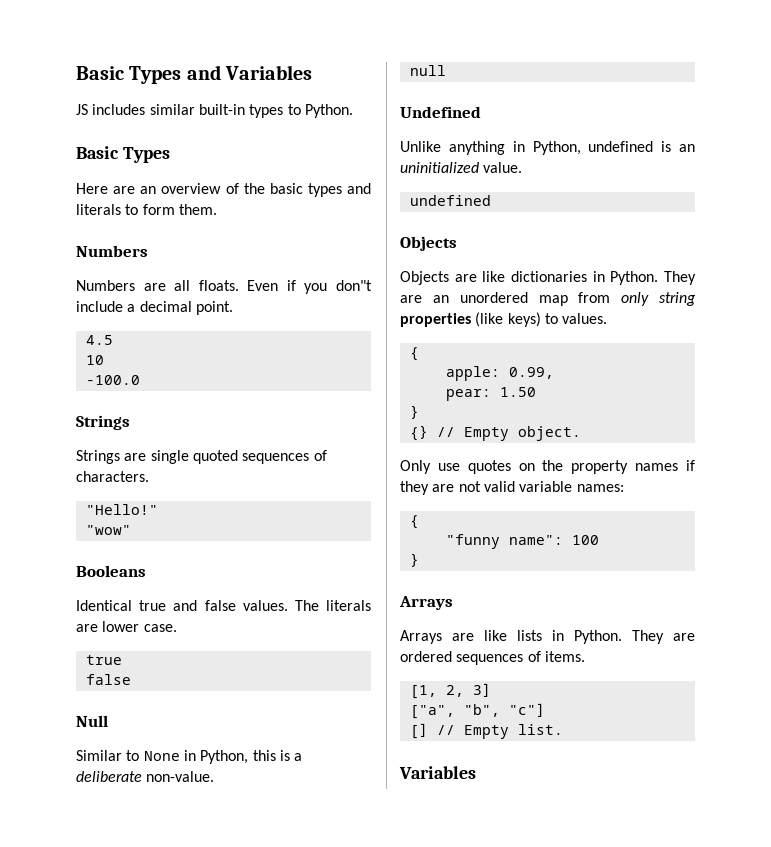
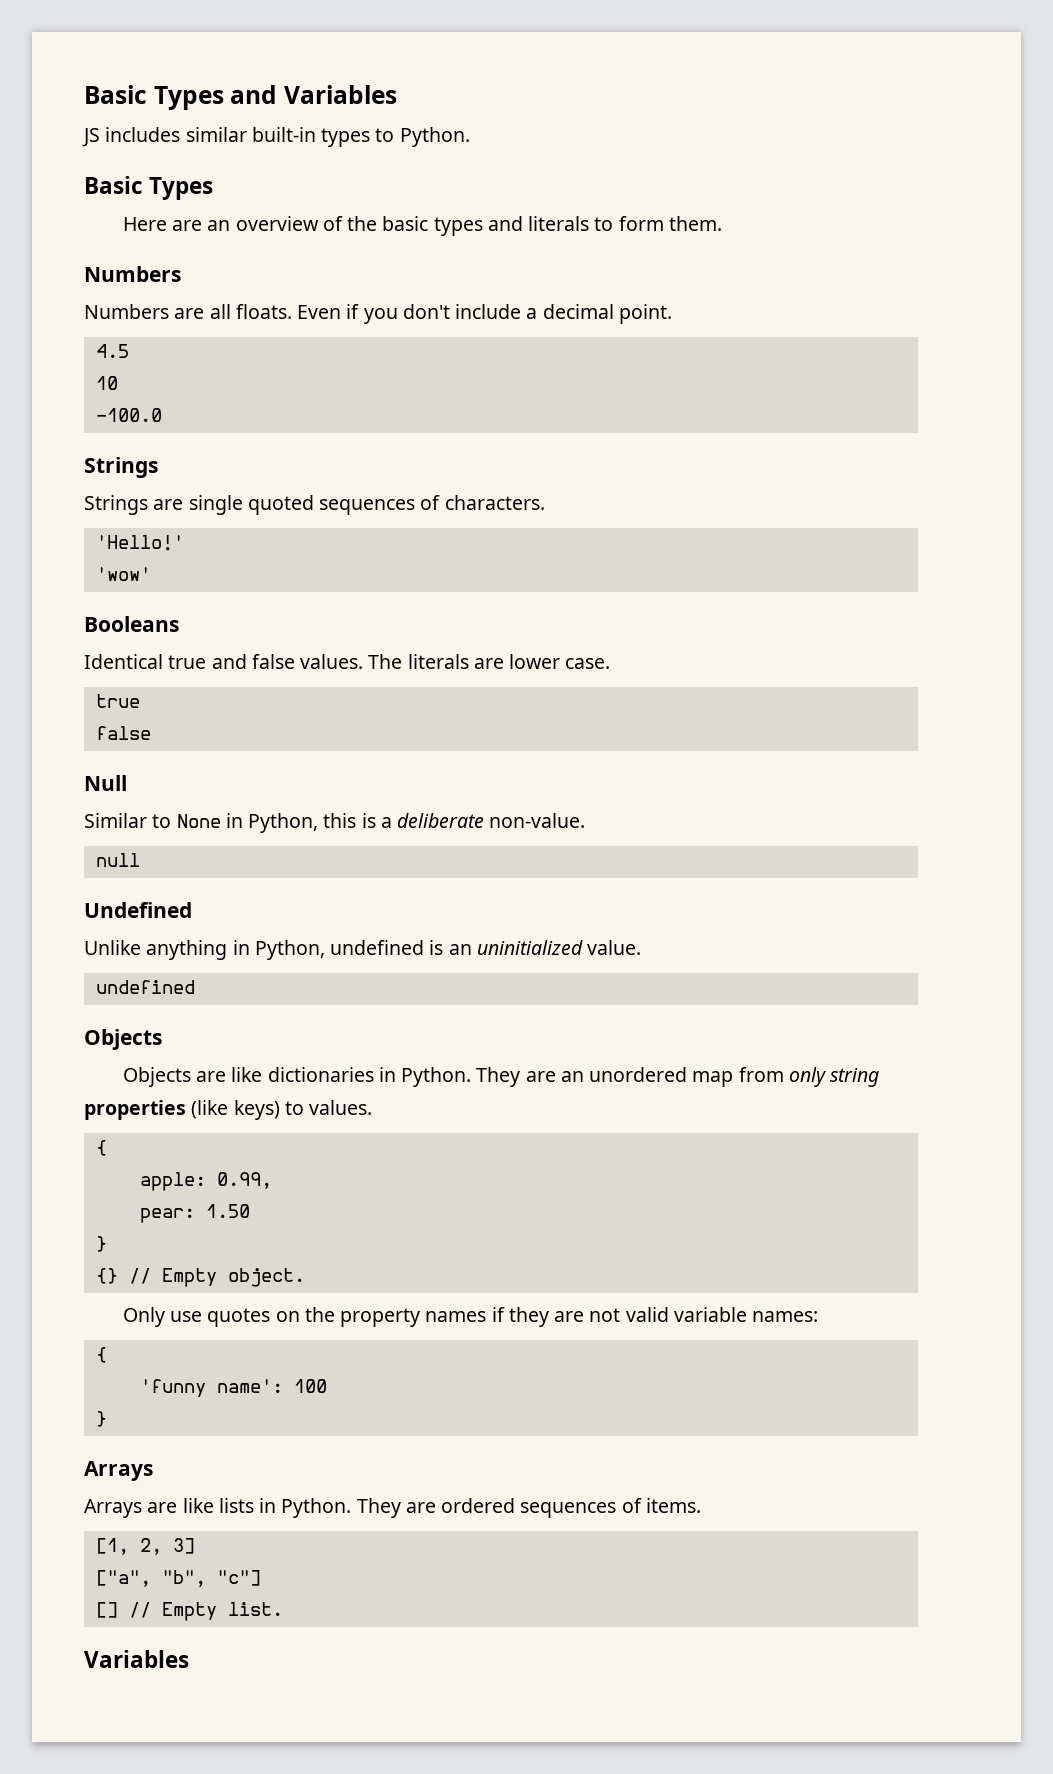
[335,280,372,291] don"t -> [402,304,450,319] don't
[85,504,158,515] [85,525,131,535] "Hello!" // "wow" -> [95,535,184,551] [95,567,151,581] 'Hello!' // 'wow'
[445,534,563,549] "funny name": -> [139,1379,283,1397] 'funny name':

